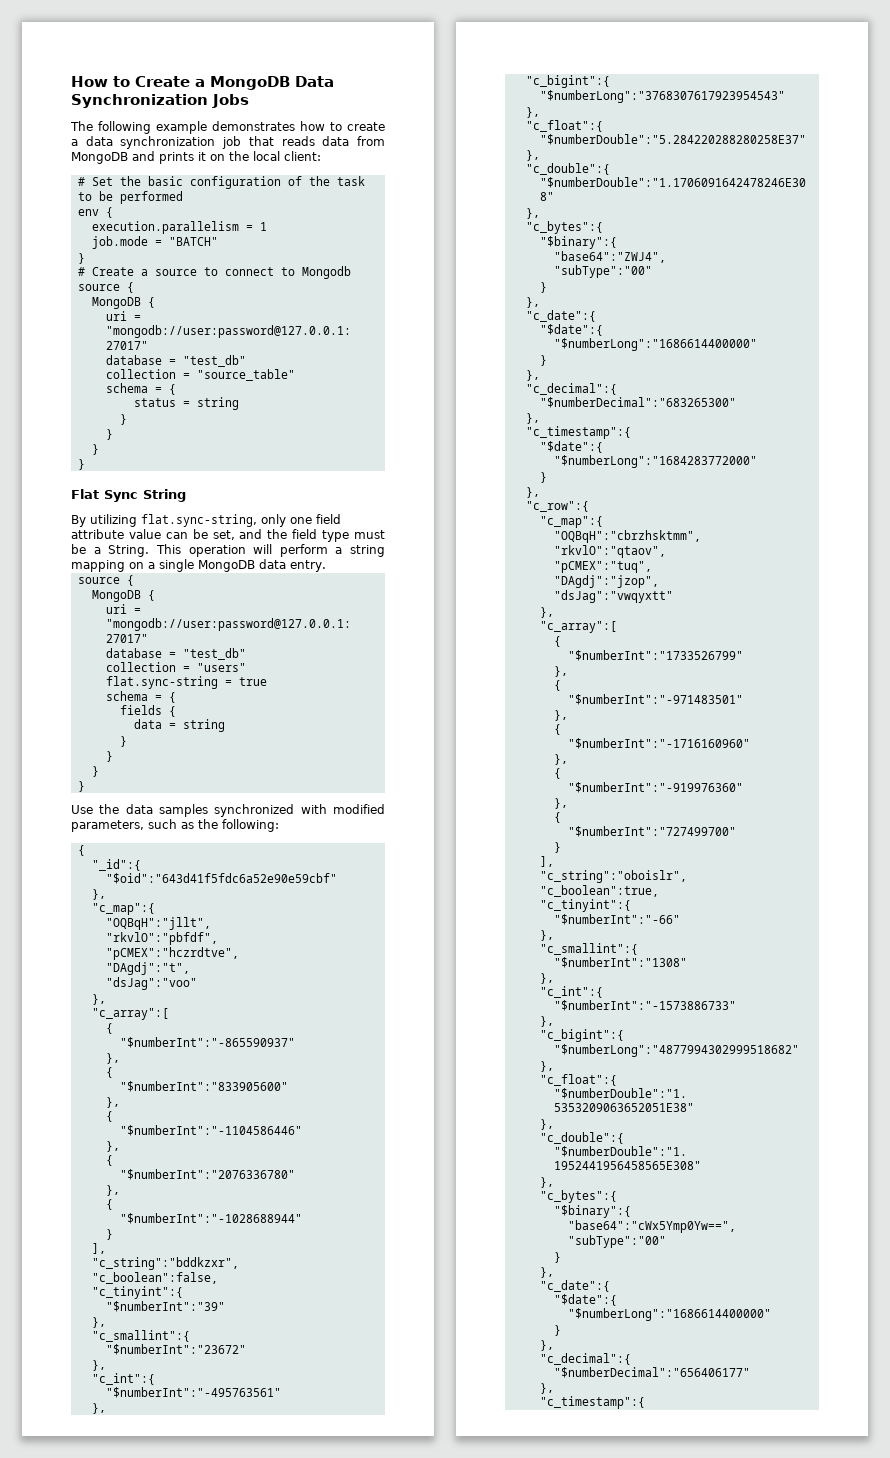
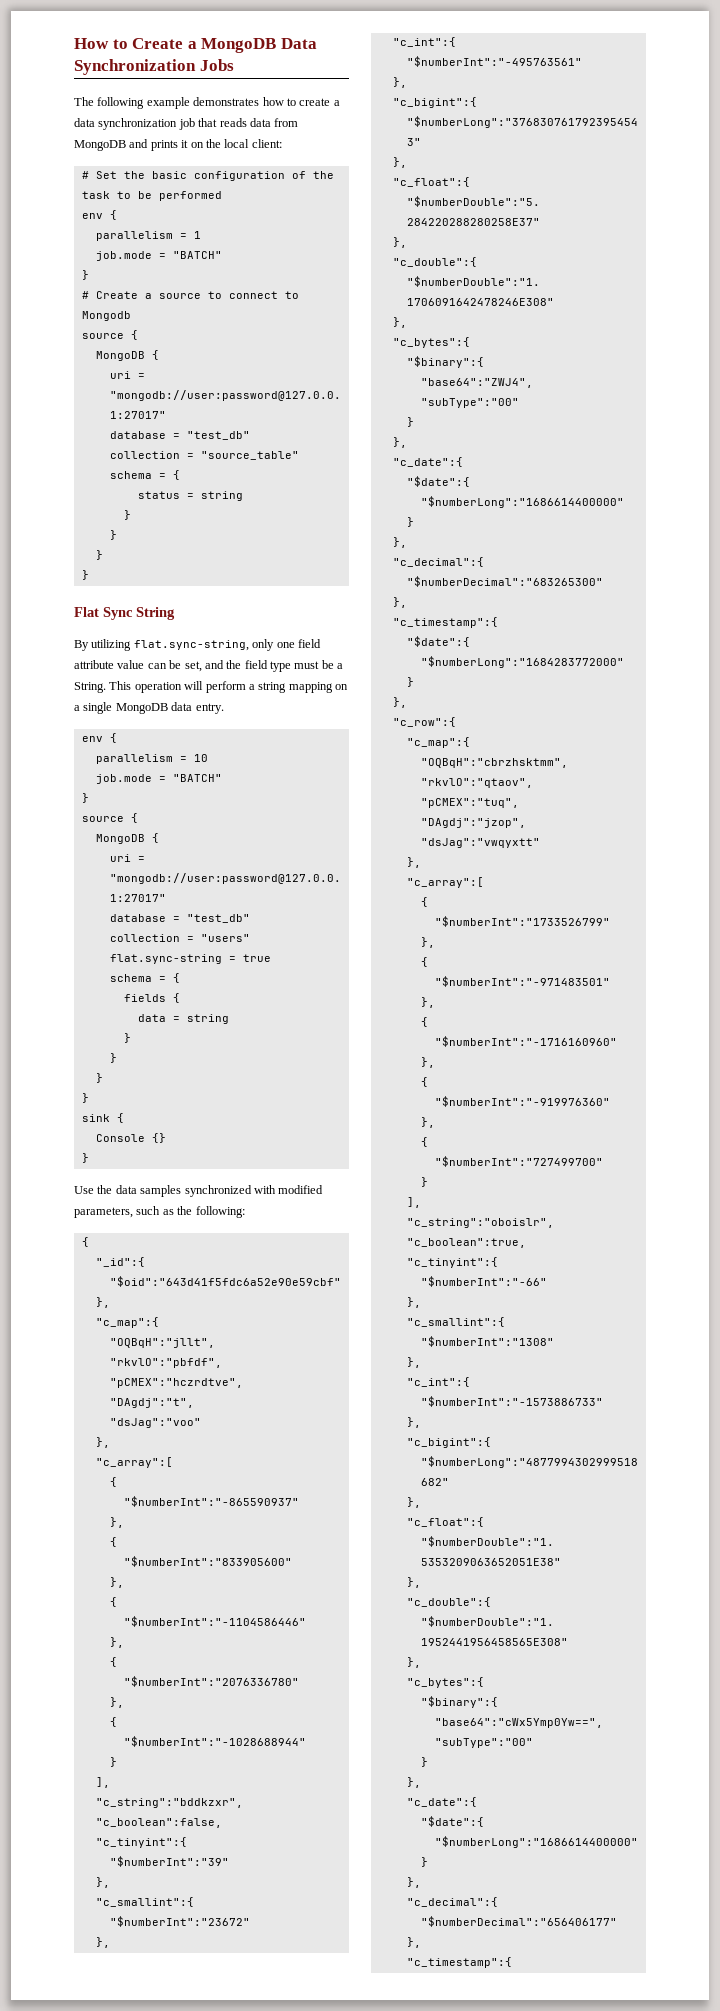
[91,221,239,234] execution.parallelism -> [95,231,173,241] parallelism
(326, 566) none -> [81,733,117,743] [95,754,208,764] [95,774,222,784] [81,793,89,803] // env { // parallelism = 10 // job.mode = "BATCH" // }
(85, 786) none -> [81,1113,124,1123] [95,1133,166,1143] [81,1153,89,1163] // sink { // Console {} // }

